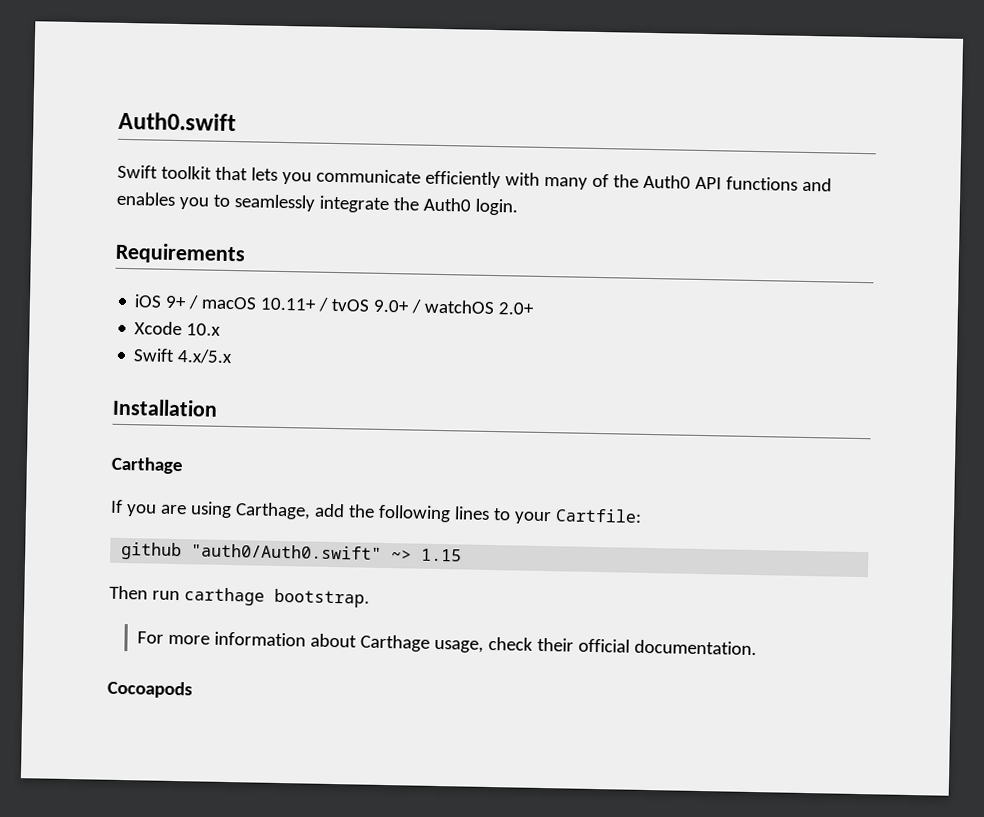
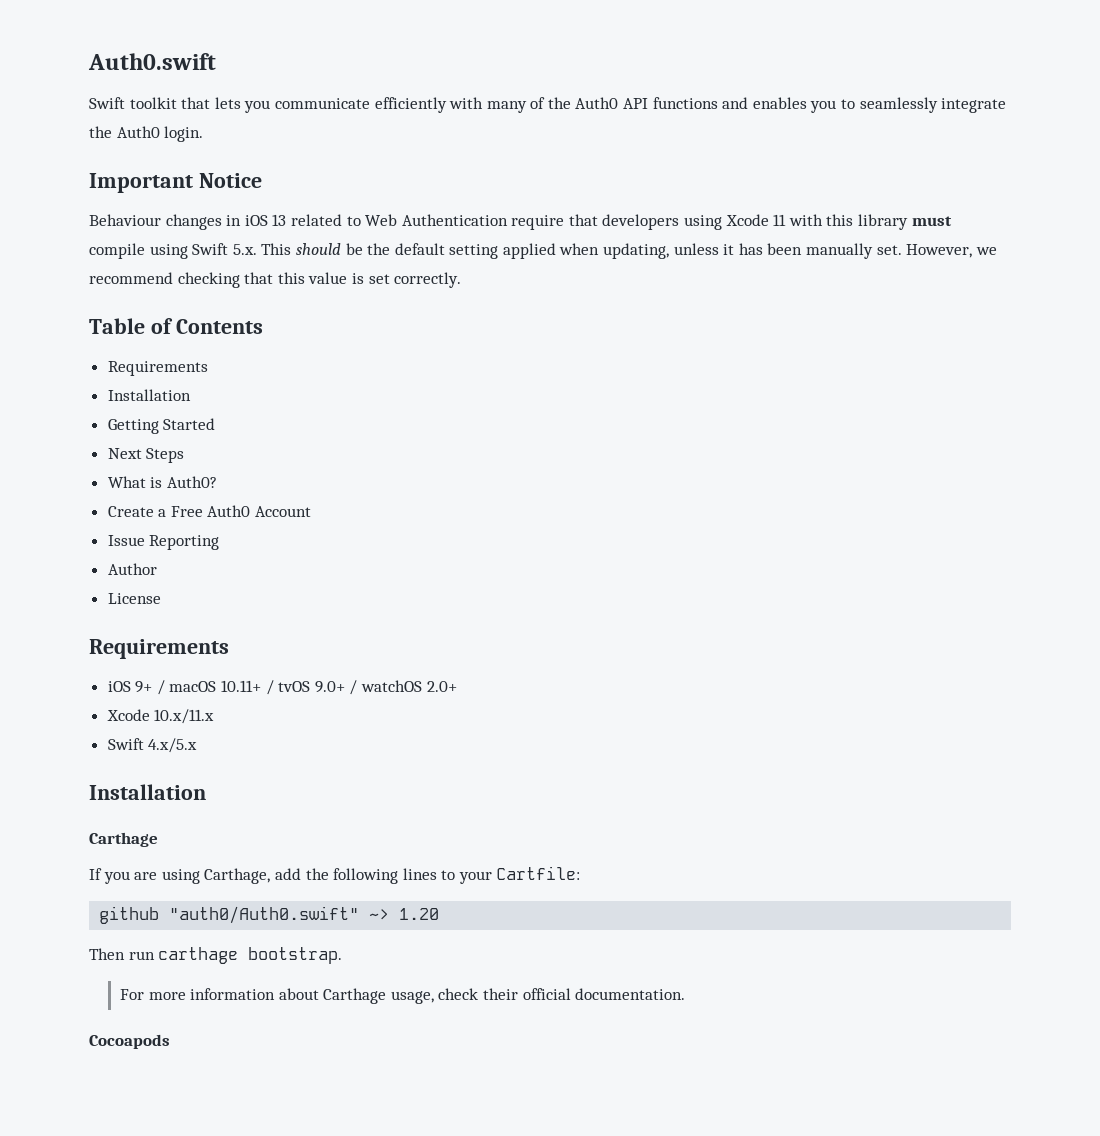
(518, 207) none -> [89,173,262,193] [89,214,952,230] [89,243,997,259] [89,272,462,288] [89,318,263,334] [107,361,208,376] [107,389,191,401] [107,418,216,434] [107,448,185,463] [107,476,217,488] [107,505,312,517] [107,535,220,550] [107,563,157,575] [107,593,161,604] // Important Notice // Behaviour changes in iOS 13 related to Web Authentication require that developers using Xcode 11 with this library must compile using Swift 5.x. This should be the default setting applied when updating, unless it has been manually set. However, we recommend checking that this value is set correctly. // Table of Contents // Requirements // Installation // Getting Started // Next Steps // What is Auth0? // Create a Free Auth0 Account // Issue Reporting // Author // License
[186,323,222,336] 10.x -> [154,709,215,724] 10.x/11.x
[421,548,463,562] 1.15 -> [399,908,440,920] 1.20

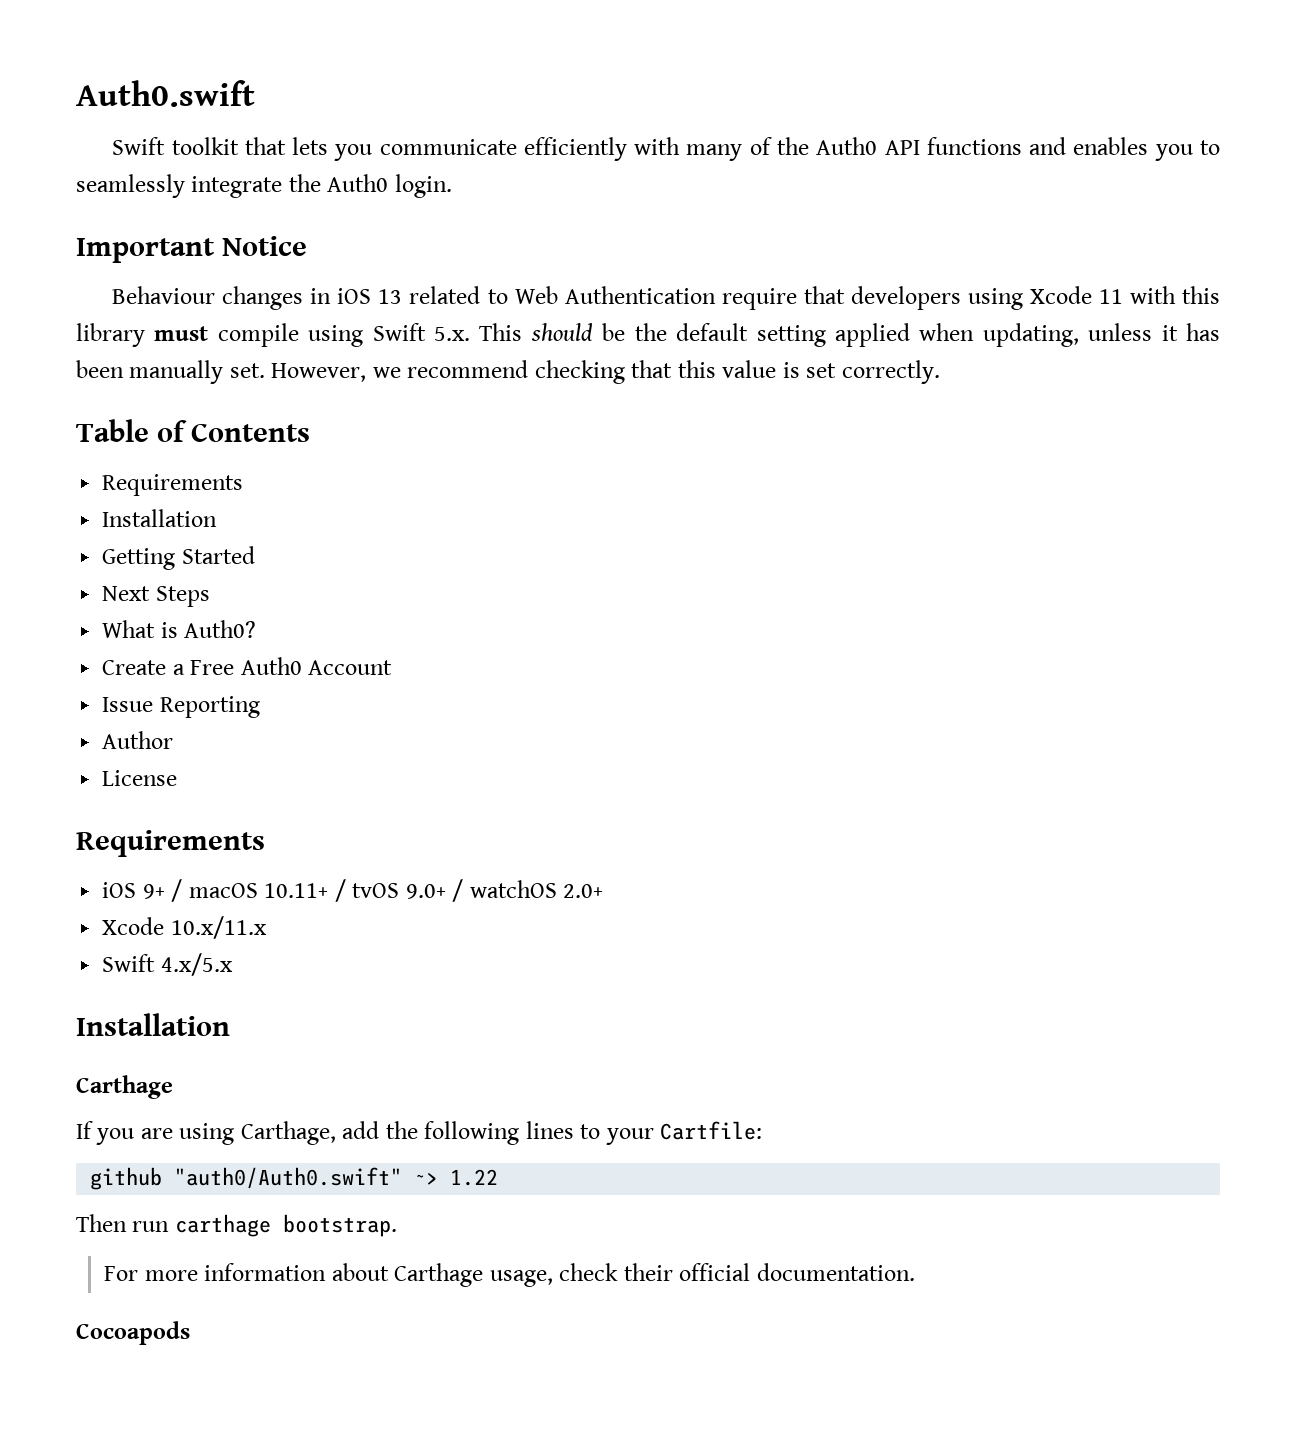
[399,908,440,920] 1.20 -> [450,1169,499,1186] 1.22

